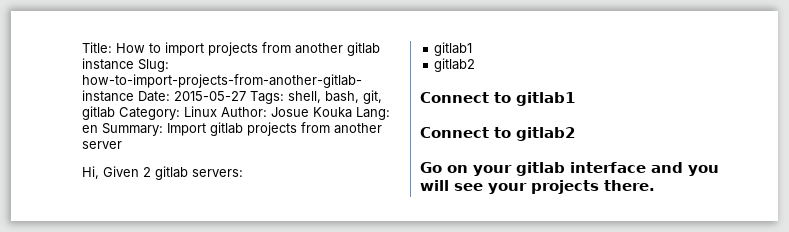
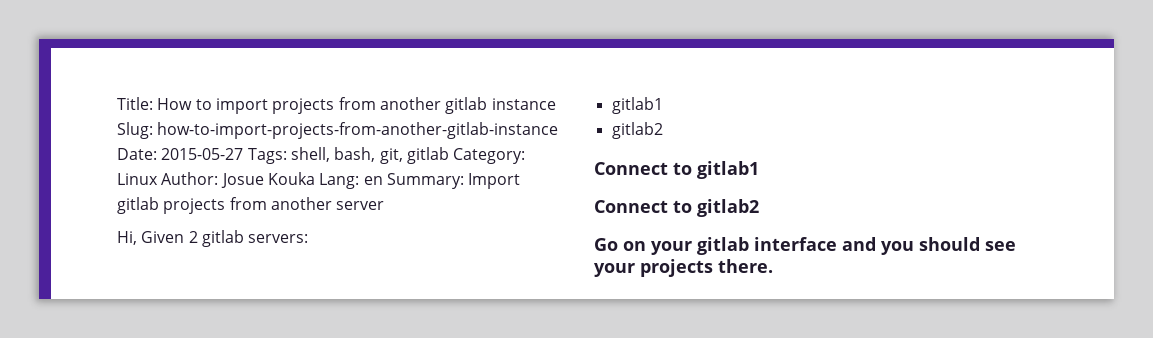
[420,180,449,191] will -> [919,237,980,251] should

